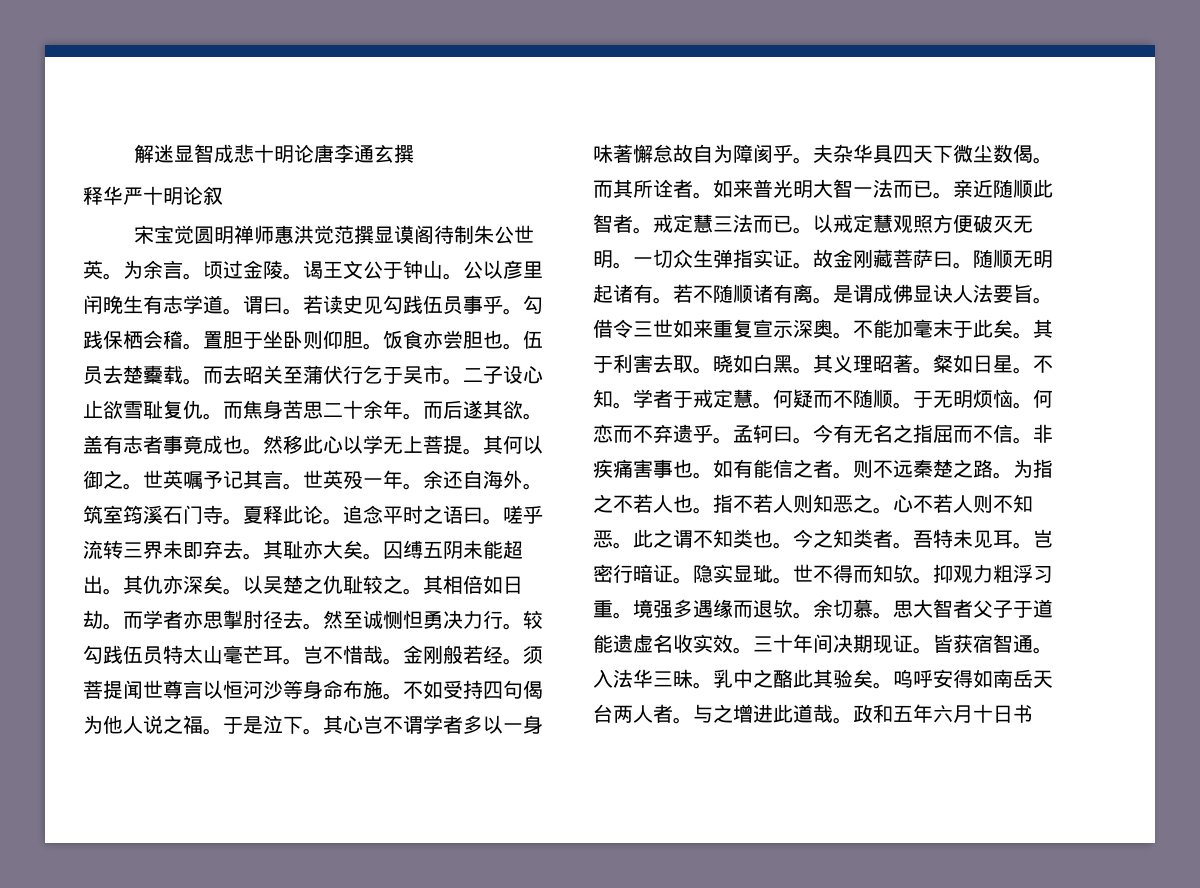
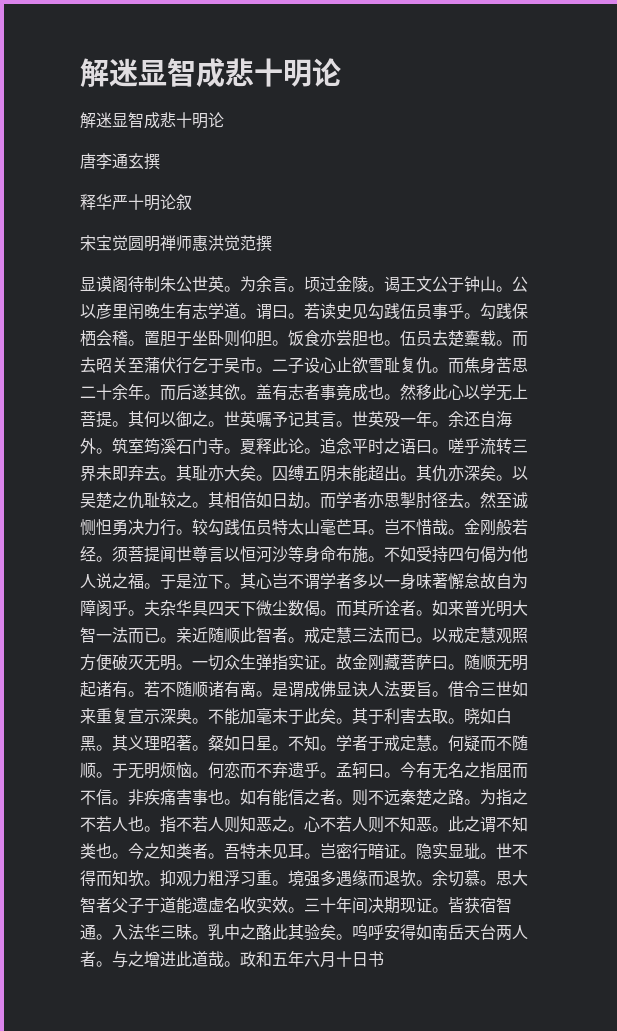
[133,144,314,163] 解迷显智成悲十明论 -> [80,58,341,87] [80,112,224,129] 解迷显智成悲十明论 // 解迷显智成悲十明论 //
(374, 234) none -> (272, 243) //

